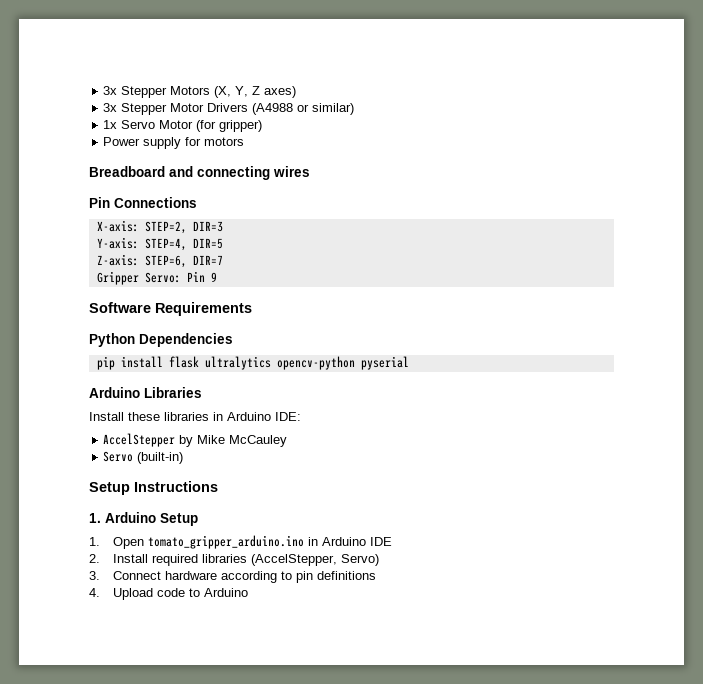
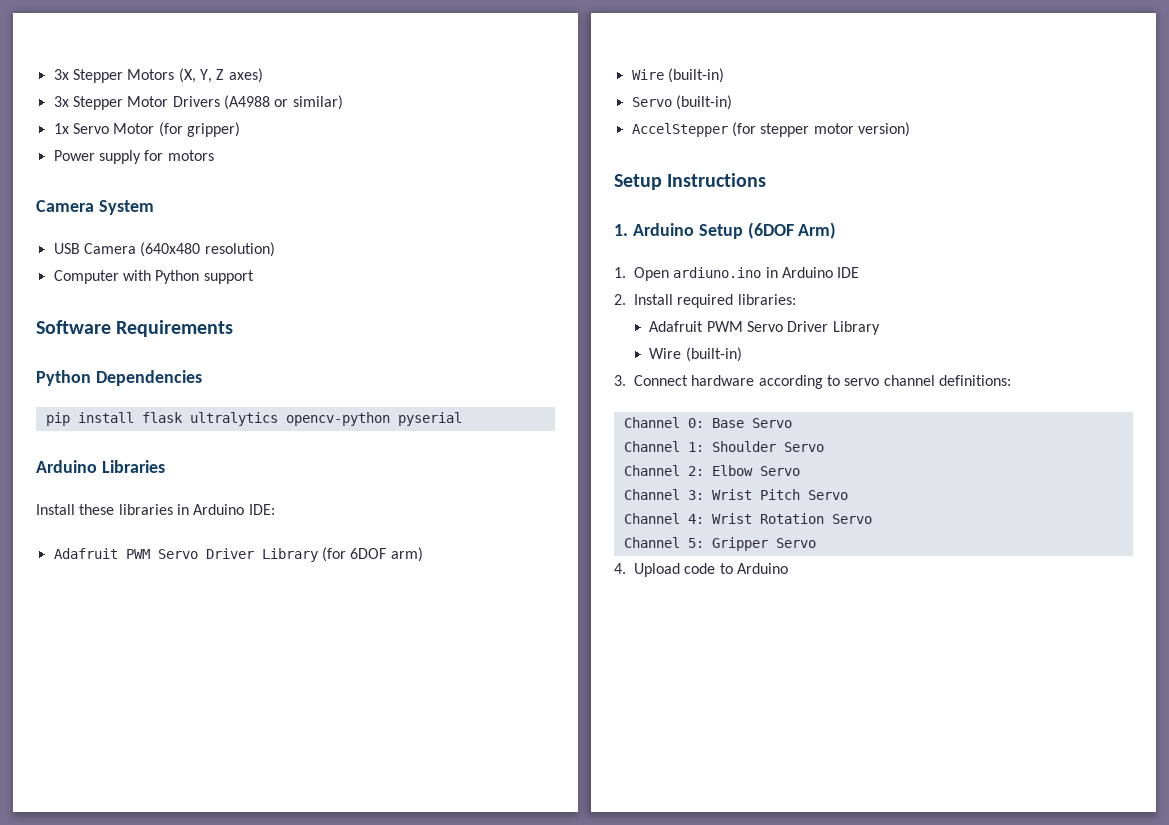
[89,166,310,180] [89,197,197,208] [96,220,223,234] [96,237,223,251] [96,254,223,268] [96,271,217,285] Breadboard and connecting wires // Pin Connections // X-axis: STEP=2, DIR=3 // Y-axis: STEP=4, DIR=5 // Z-axis: STEP=6, DIR=7 // Gripper Servo: Pin 9 -> [36,200,154,215] [53,242,275,257] [53,270,254,284] Camera System // USB Camera (640x480 resolution) // Computer with Python support
[103,433,288,447] [103,451,184,464] AccelStepper by Mike McCauley // Servo (built-in) -> [53,547,423,562] [631,68,724,83] [631,95,732,110] [631,122,910,137] Adafruit PWM Servo Driver Library (for 6DOF arm) // Wire (built-in) // Servo (built-in) // AccelStepper (for stepper motor version)
(198, 519) none -> [747,222,837,239] (6DOF Arm)
[148,535,305,549] tomato_gripper_arduino.ino -> [673,267,762,278] ardiuno.ino
[202,554,380,566] libraries (AccelStepper, Servo) -> [737,294,796,305] [649,321,880,335] [649,347,742,362] libraries: // Adafruit PWM Servo Driver Library // Wire (built-in)
[296,571,377,583] pin definitions -> [844,375,1011,386] [623,417,792,428] [623,441,824,452] [623,465,800,476] [623,489,848,500] [623,513,872,524] [623,537,816,551] servo channel definitions: // Channel 0: Base Servo // Channel 1: Shoulder Servo // Channel 2: Elbow Servo // Channel 3: Wrist Pitch Servo // Channel 4: Wrist Rotation Servo // Channel 5: Gripper Servo

